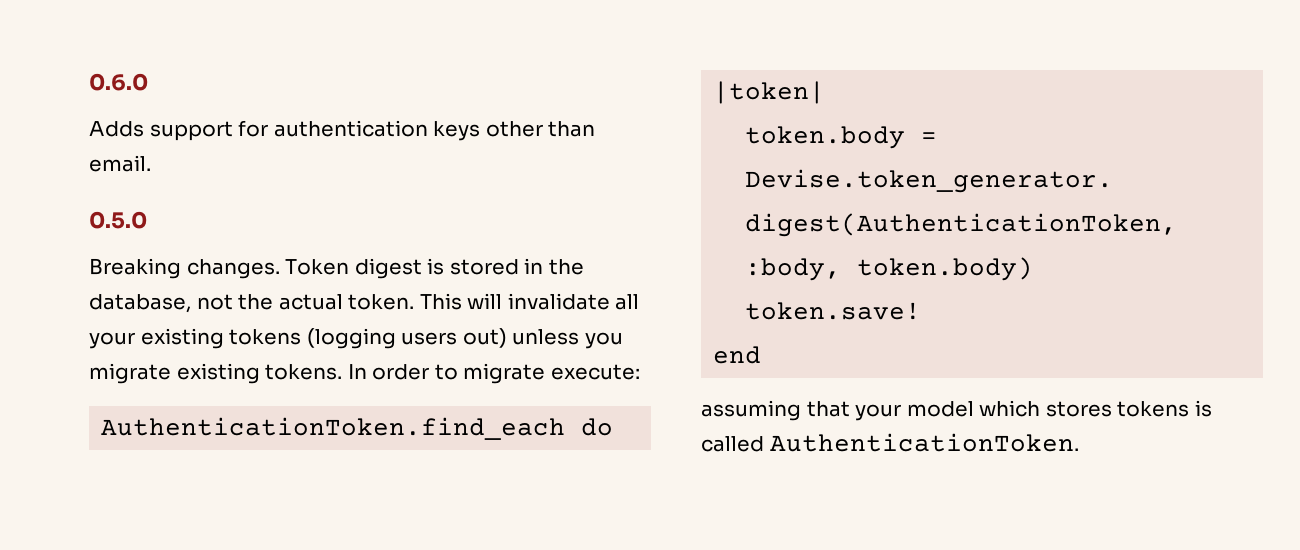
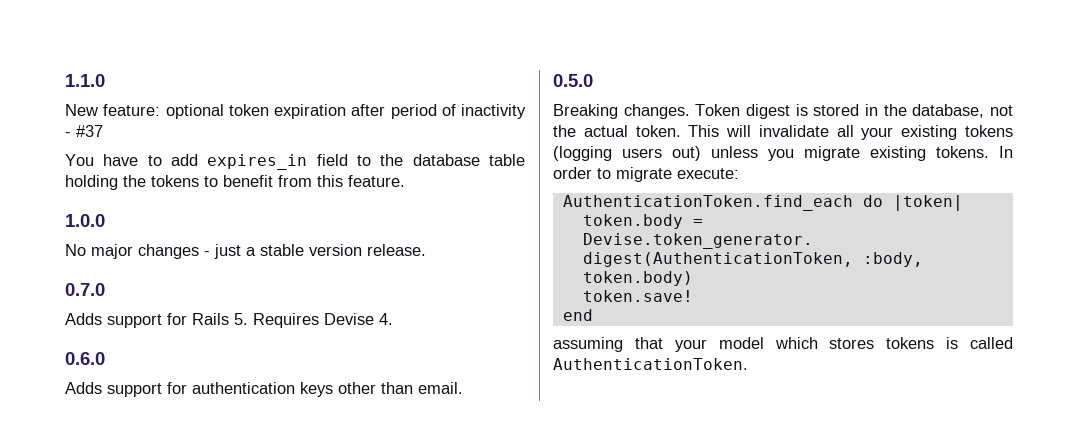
(89, 82) none -> [65,74,105,87] [65,104,526,119] [65,125,103,137] [65,154,525,170] [65,175,405,190] [65,214,105,227] [65,244,426,259] [65,283,105,296] [65,313,393,328] 1.1.0 // New feature: optional token expiration after period of inactivity - #37 // You have to add expires_in field to the database table holding the tokens to benefit from this feature. // 1.0.0 // No major changes - just a stable version release. // 0.7.0 // Adds support for Rails 5. Requires Devise 4. //

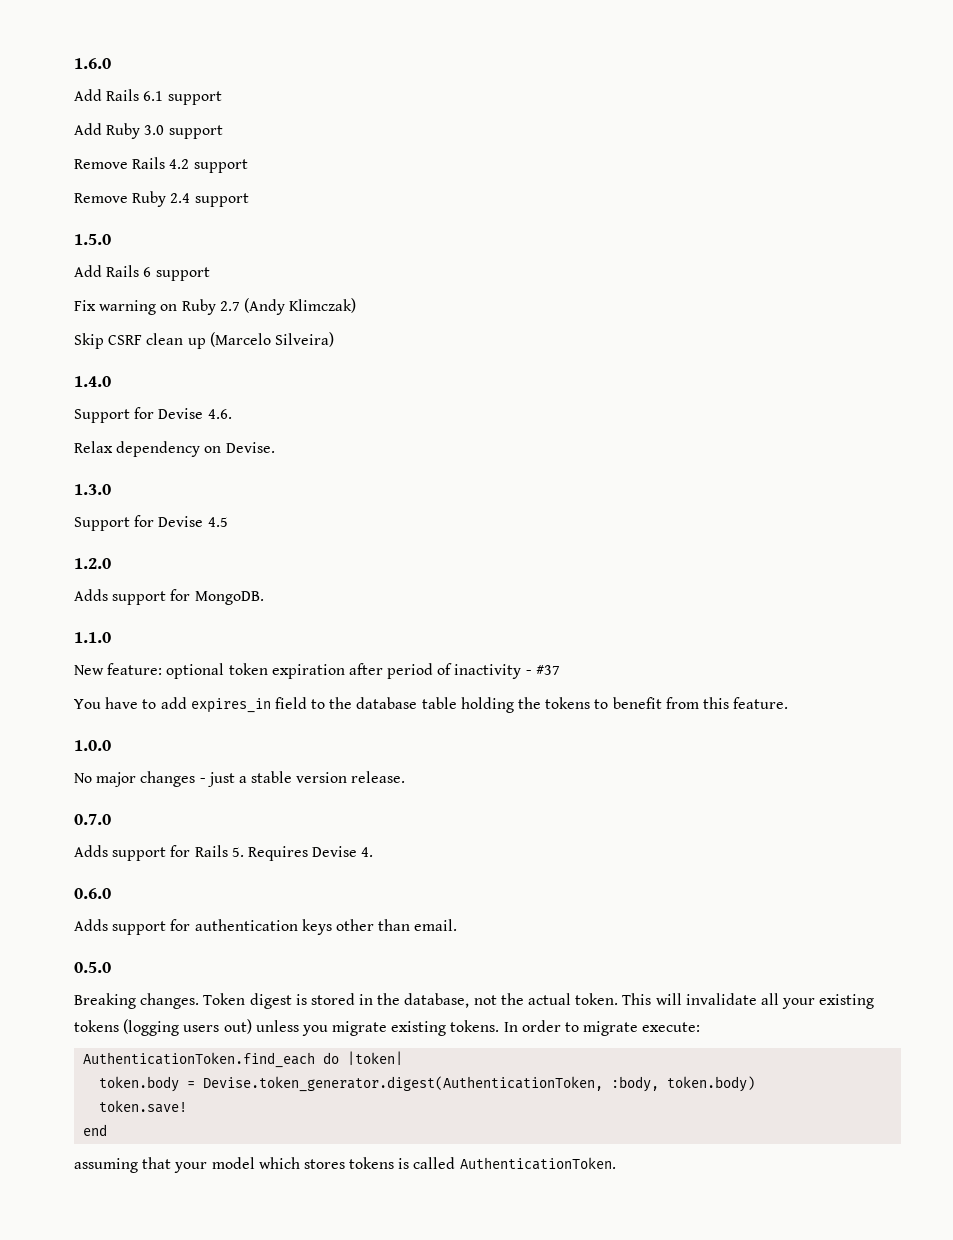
(65, 80) none -> [74,58,111,69] [74,89,222,105] [74,123,223,139] [74,157,248,173] [74,191,249,207] [74,234,111,245] [74,265,210,281] [74,298,357,315] [74,332,334,349] [74,376,111,387] [74,407,232,423] [74,441,275,457] [74,484,111,495] [74,515,228,531] [74,558,111,569] [74,589,264,605] 1.6.0 // Add Rails 6.1 support // Add Ruby 3.0 support // Remove Rails 4.2 support // Remove Ruby 2.4 support // 1.5.0 // Add Rails 6 support // Fix warning on Ruby 2.7 (Andy Klimczak) // Skip CSRF clean up (Marcelo Silveira) // 1.4.0 // Support for Devise 4.6. // Relax dependency on Devise. // 1.3.0 // Support for Devise 4.5 // 1.2.0 // Adds support for MongoDB. //

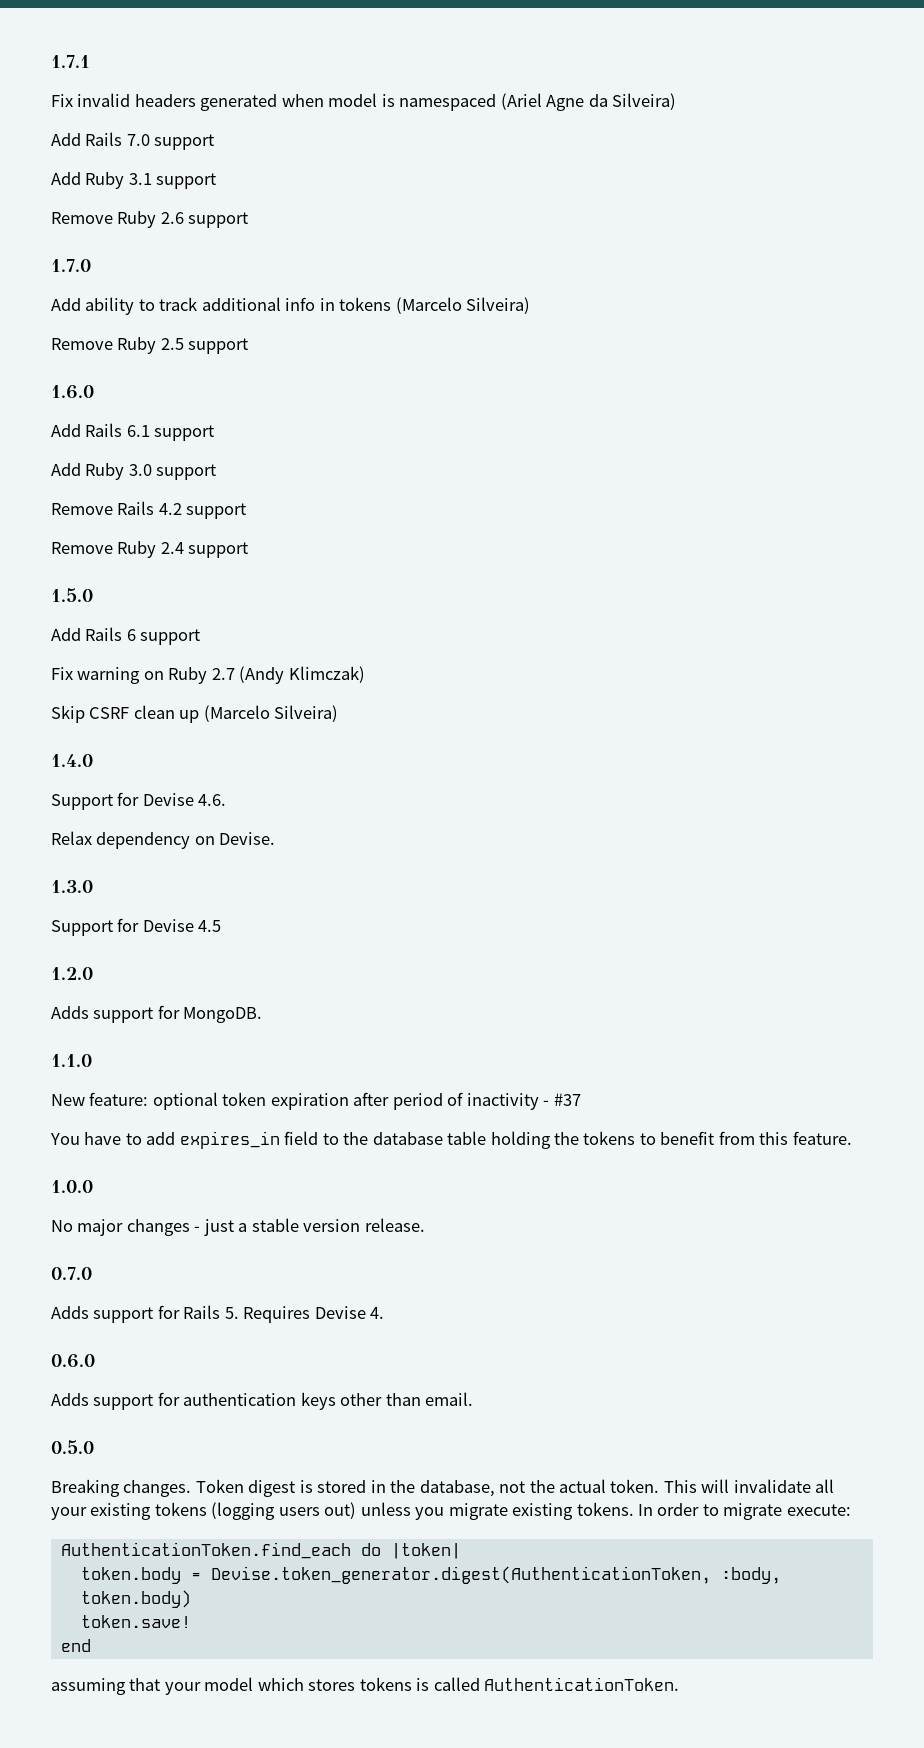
(74, 63) none -> [51,55,90,68] [51,93,677,111] [51,132,215,150] [51,172,217,189] [51,211,249,228] [51,259,91,272] [51,297,531,315] [51,337,249,354] 1.7.1 // Fix invalid headers generated when model is namespaced (Ariel Agne da Silveira) // Add Rails 7.0 support // Add Ruby 3.1 support // Remove Ruby 2.6 support // 1.7.0 // Add ability to track additional info in tokens (Marcelo Silveira) // Remove Ruby 2.5 support //

